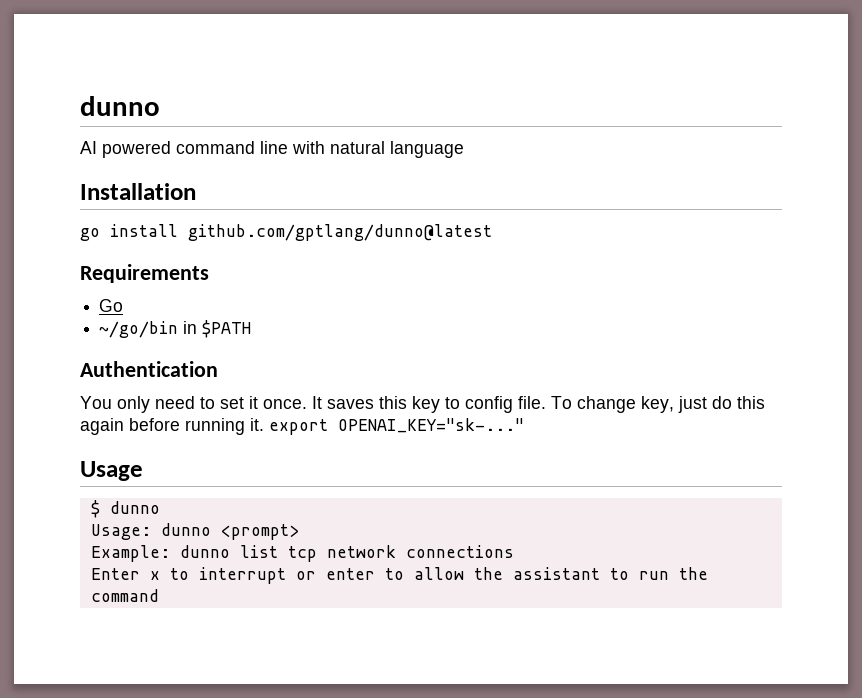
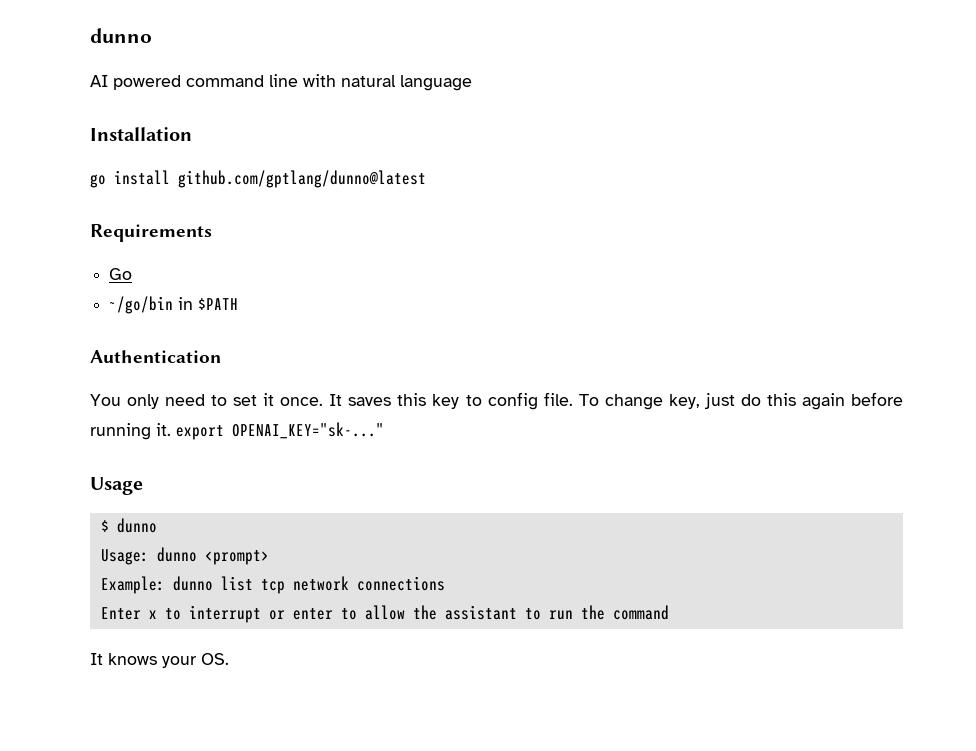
(159, 595) none -> [90,653,229,668] // It knows your OS.

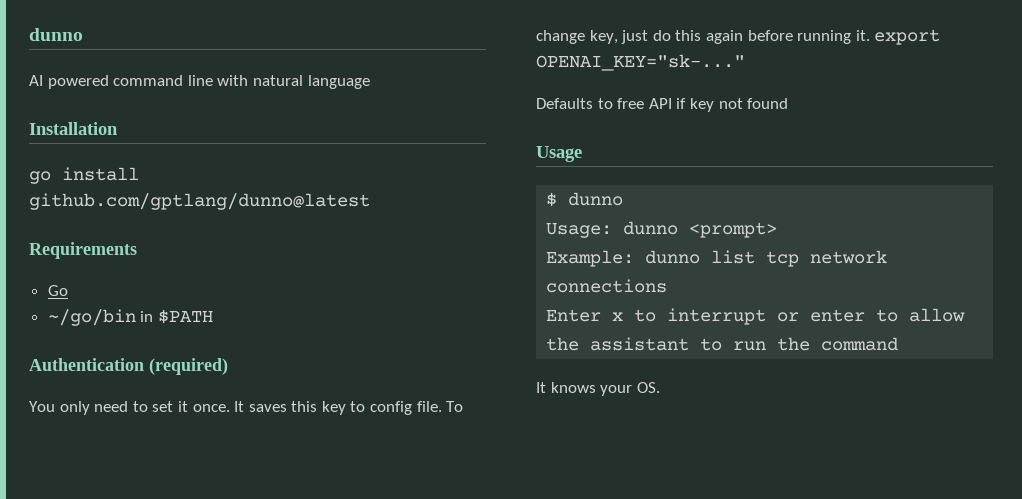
(221, 356) none -> [149,358,228,375] (required)
(384, 430) none -> [536,98,789,112] // Defaults to free API if key not found

